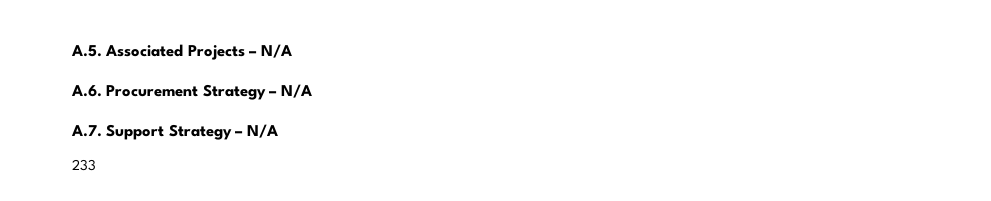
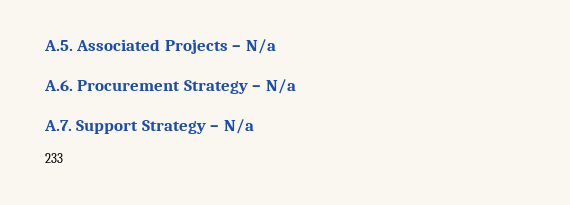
[260,44,292,58] N/A -> [245,39,276,54] N/a
[280,84,312,98] N/A -> [265,79,296,94] N/a
[246,124,278,138] N/A -> [223,119,254,134] N/a

